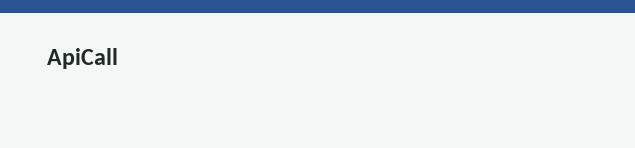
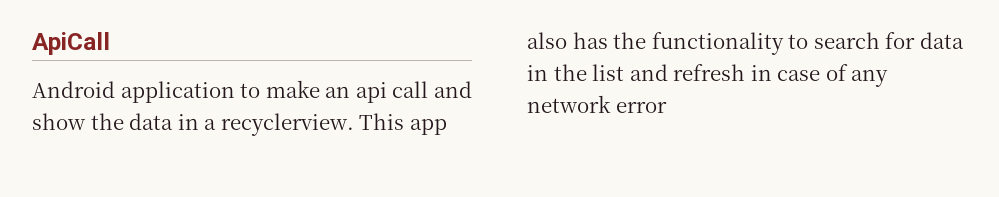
(118, 58) none -> [32,80,472,103] [32,113,447,136] [527,32,964,55] [527,64,889,87] [527,95,667,113] // Android application to make an api call and show the data in a recyclerview. This app also has the functionality to search for data in the list and refresh in case of any network error

